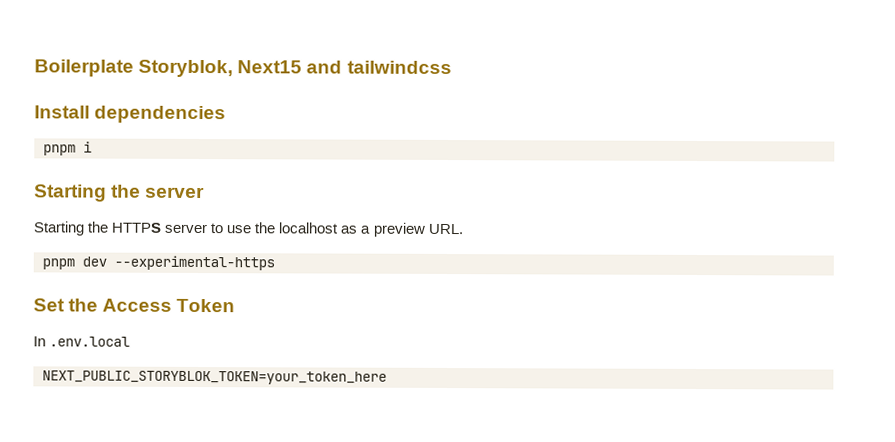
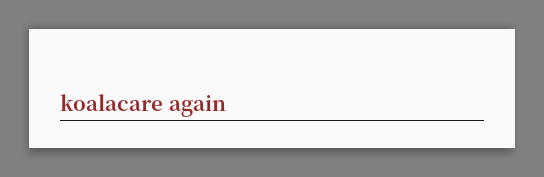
[34,59,452,78] [34,105,227,124] [43,141,92,156] [34,184,206,202] [33,221,463,237] [42,255,275,271] [33,298,236,313] [33,336,131,347] [42,370,387,385] Boilerplate Storyblok, Next15 and tailwindcss // Install dependencies // pnpm i // Starting the server // Starting the HTTPS server to use the localhost as a preview URL. // pnpm dev --experimental-https // Set the Access Token // In .env.local // NEXT_PUBLIC_STORYBLOK_TOKEN=your_token_here -> [60,94,226,117] koalacare again

